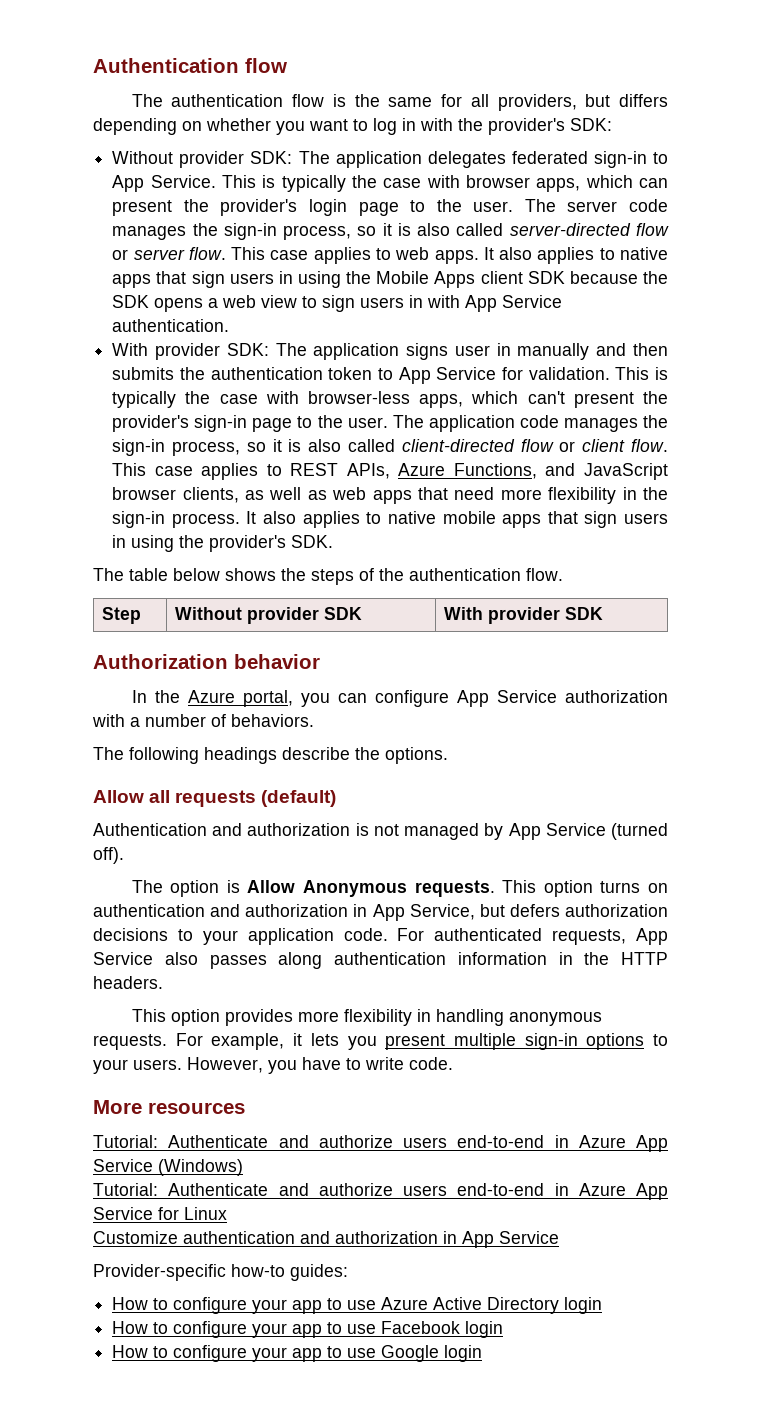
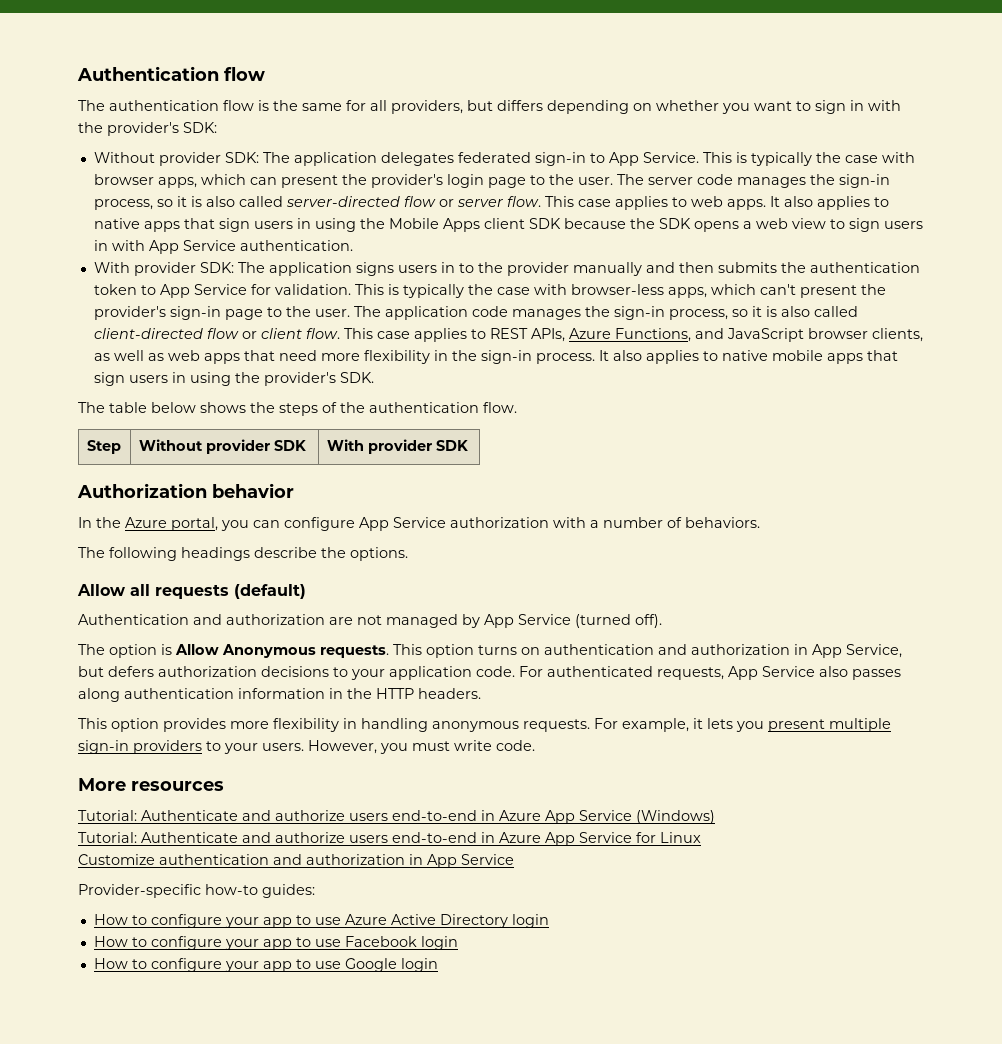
[373,118,397,135] log -> [815,100,846,114] sign
[454,343,511,356] user in -> [397,262,569,276] users in to the provider
[355,823,369,836] is -> [329,617,353,625] are
[586,1033,645,1050] options -> [133,740,202,754] providers
[302,1057,361,1070] have to -> [412,741,450,751] must

